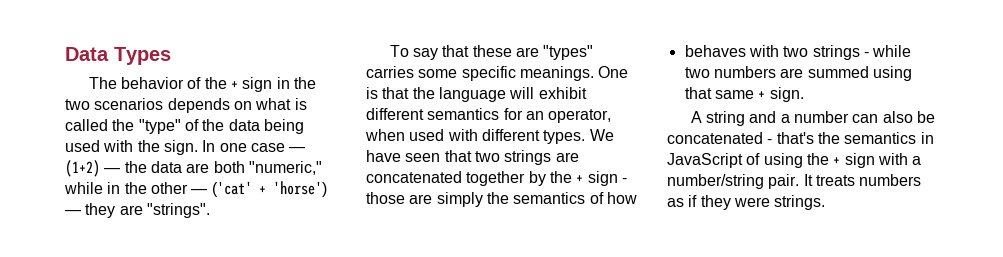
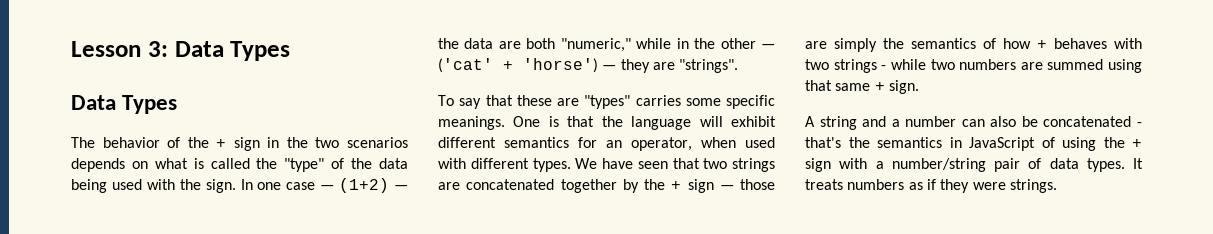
(65, 54) none -> [71,41,291,61] Lesson 3: Data Types //
[621,178,627,183] - -> [719,185,734,190] —
(637, 198) // -> [1037,40,1047,49] +
[768,174,800,189] pair. -> [994,158,1125,172] pair of data types.

